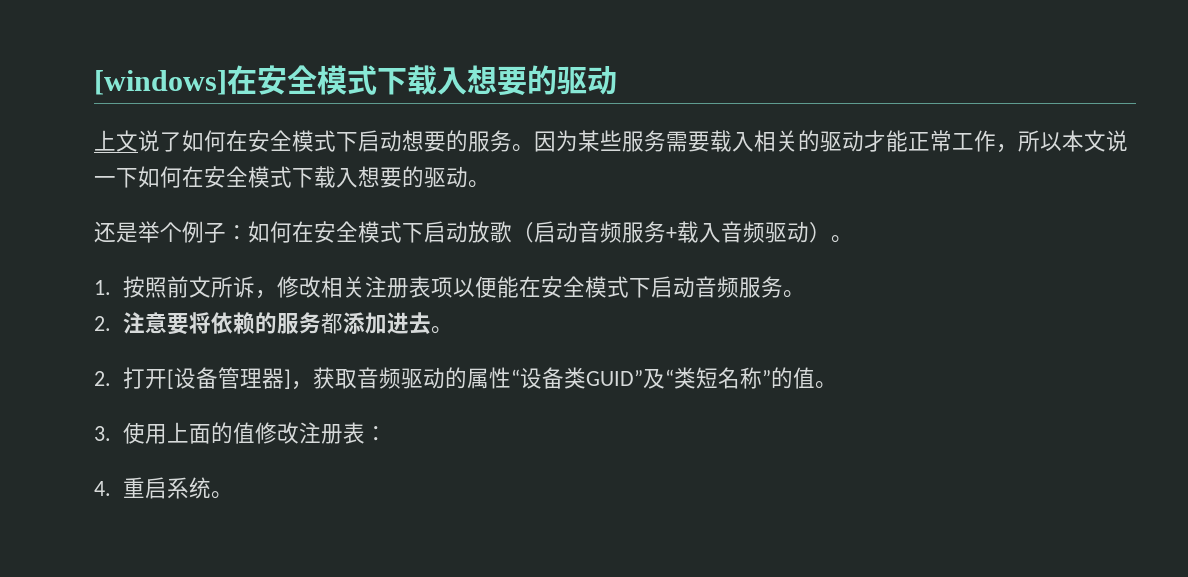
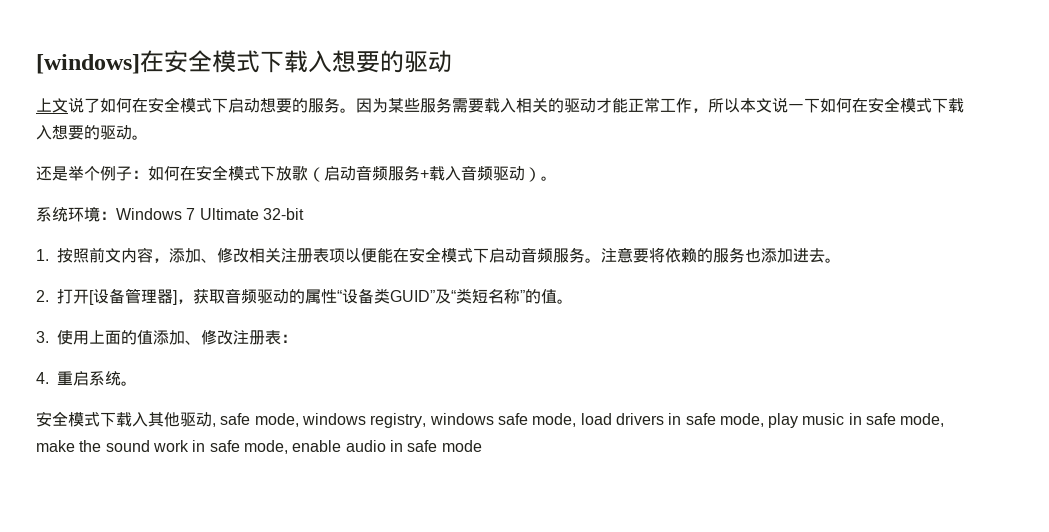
[424,221,468,243] 启动 -> (276, 173) none
(853, 239) none -> [36,206,304,222] // 系统环境：Windows 7 Ultimate 32-bit
[210,276,277,299] 所诉， -> [121,247,217,263] 内容，添加、
[94,316,111,331] // 2. -> (601, 260) none
[320,313,343,334] 都 -> [745,248,761,263] 也
(255, 433) none -> [153,330,201,345] 添加、
(233, 495) none -> [36,411,945,428] [36,440,482,454] // 安全模式下载入其他驱动, safe mode, windows registry, windows safe mode, load drivers in safe mode, play music in safe mode, make the sound work in safe mode, enable audio in safe mode

